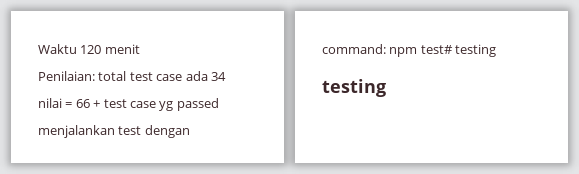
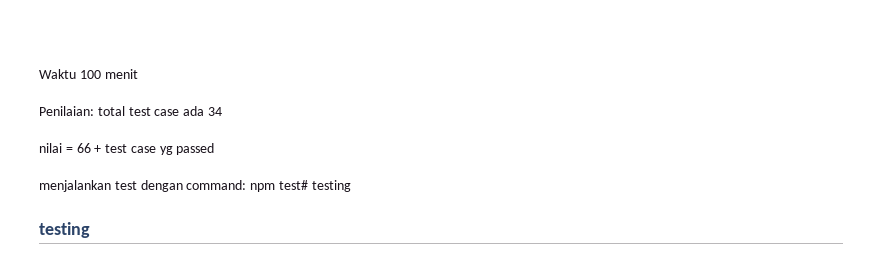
[80,45,102,54] 120 -> [79,70,101,79] 100

